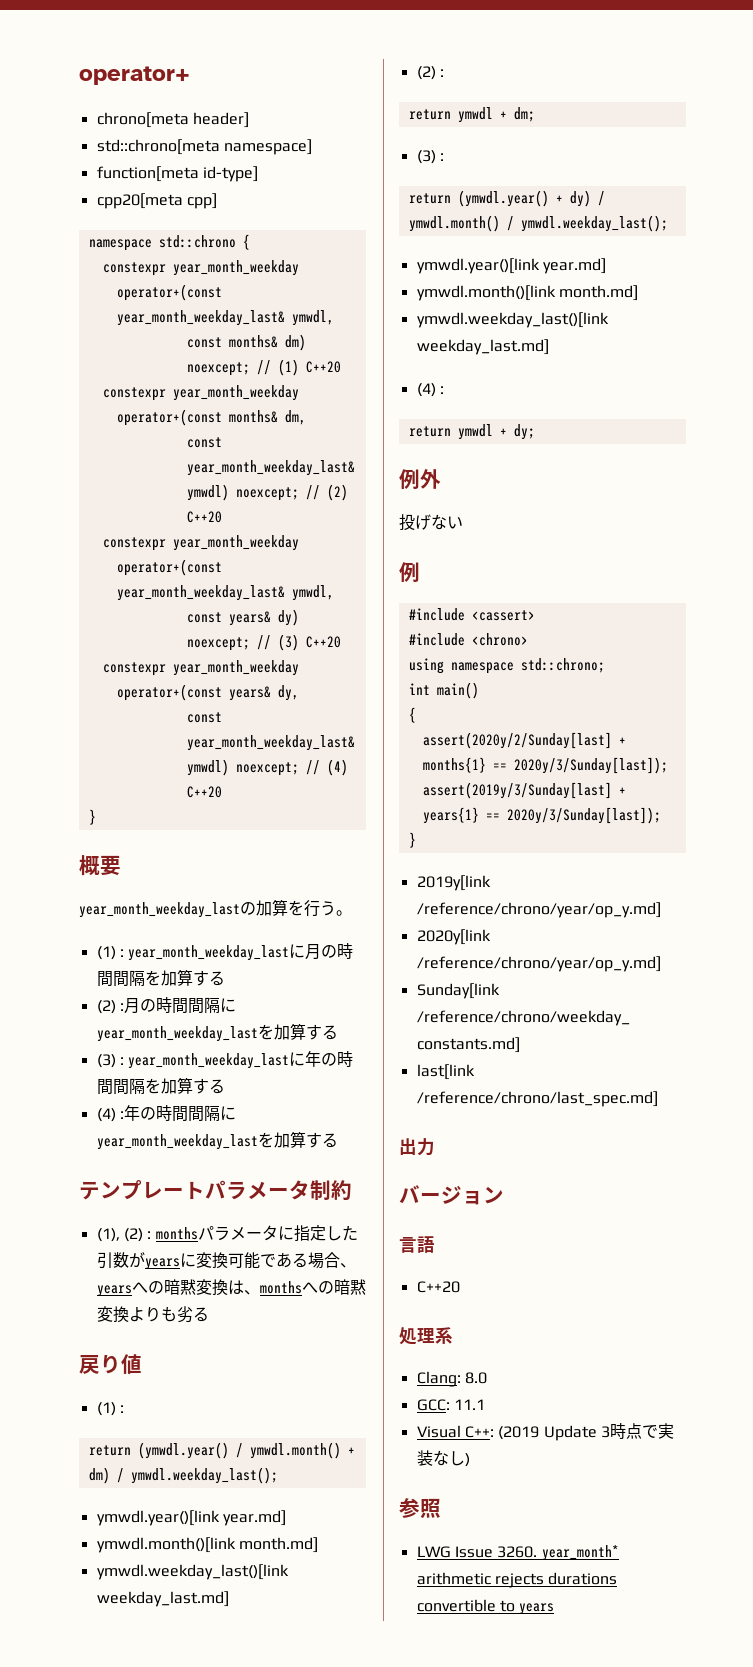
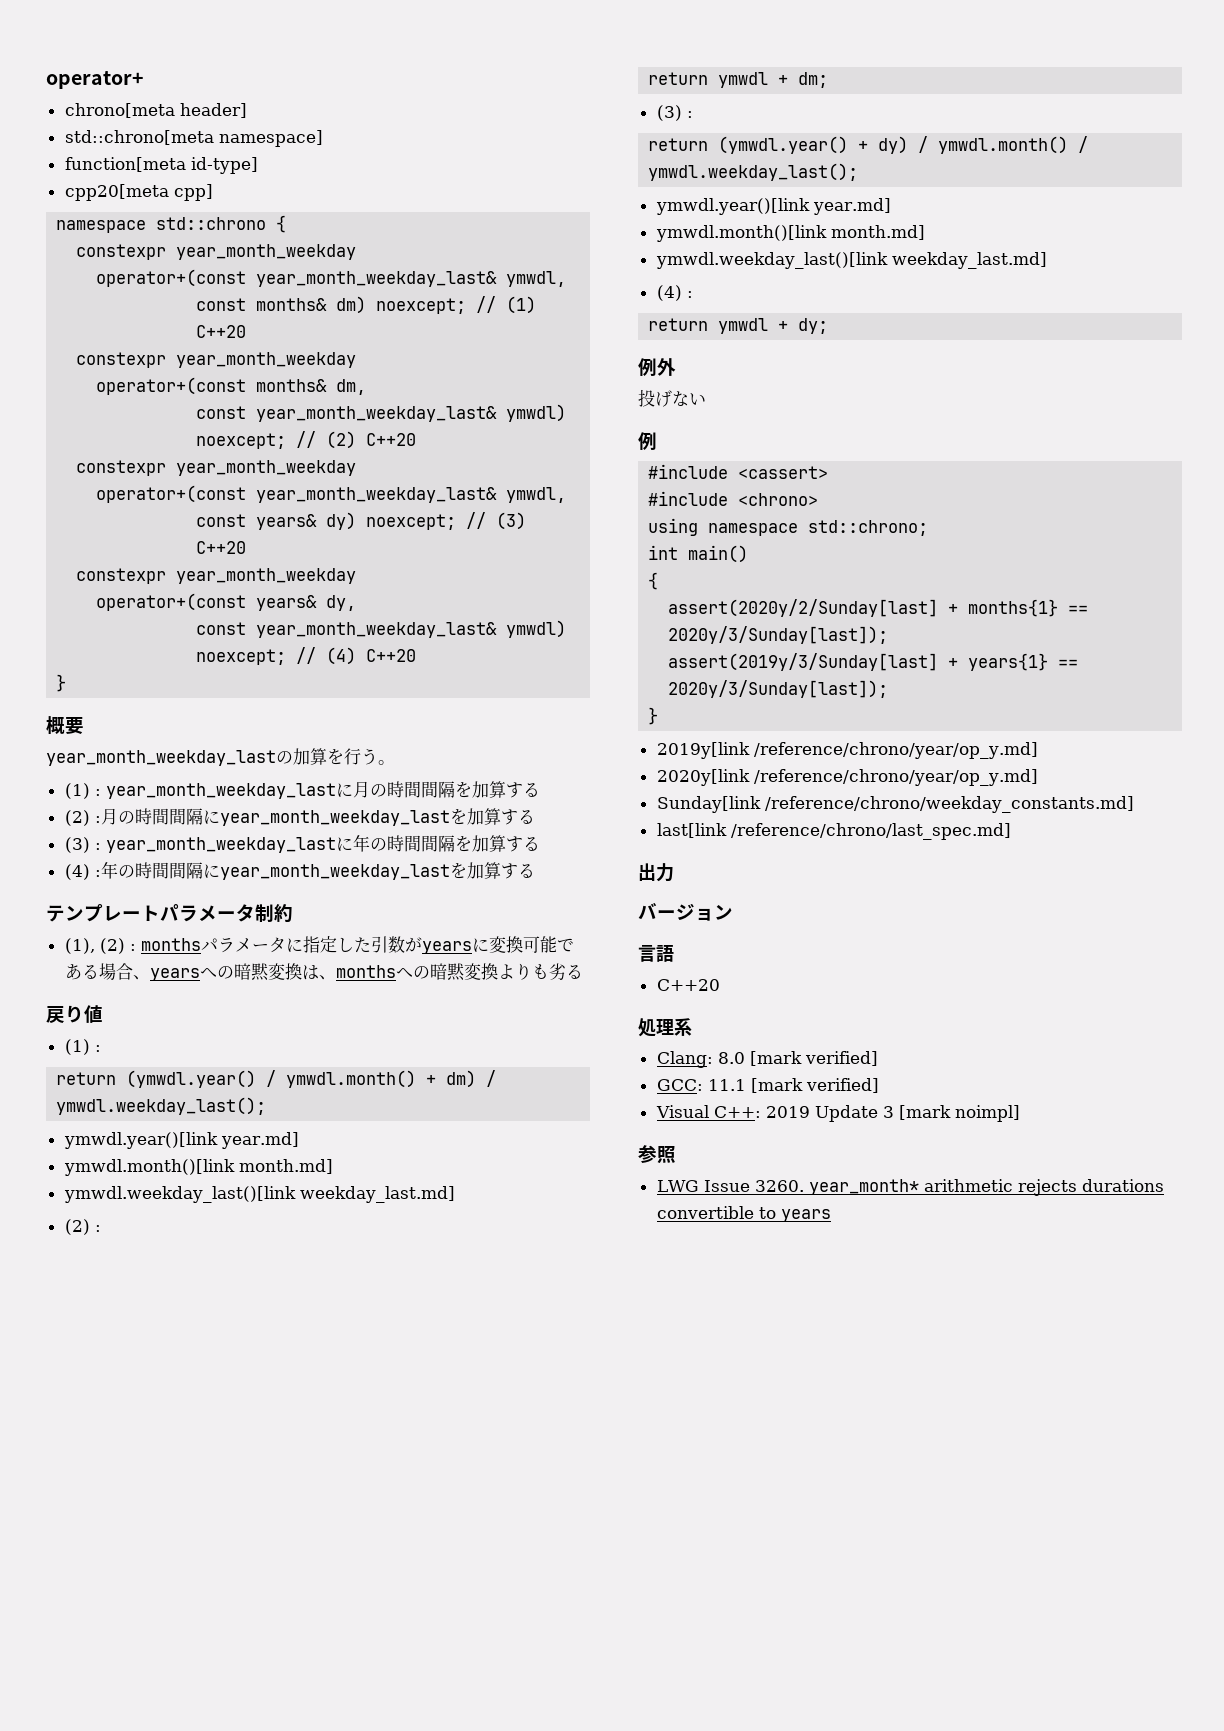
(487, 1378) none -> [749,1051,878,1066] [mark verified]
(485, 1404) none -> [750,1078,879,1093] [mark verified]
[498,1426,540,1440] (2019 -> [765,1106,810,1118] 2019
[609,1423,674,1439] [416,1450,470,1467] 時点で実装なし) -> [898,1105,1020,1122] [mark noimpl]

